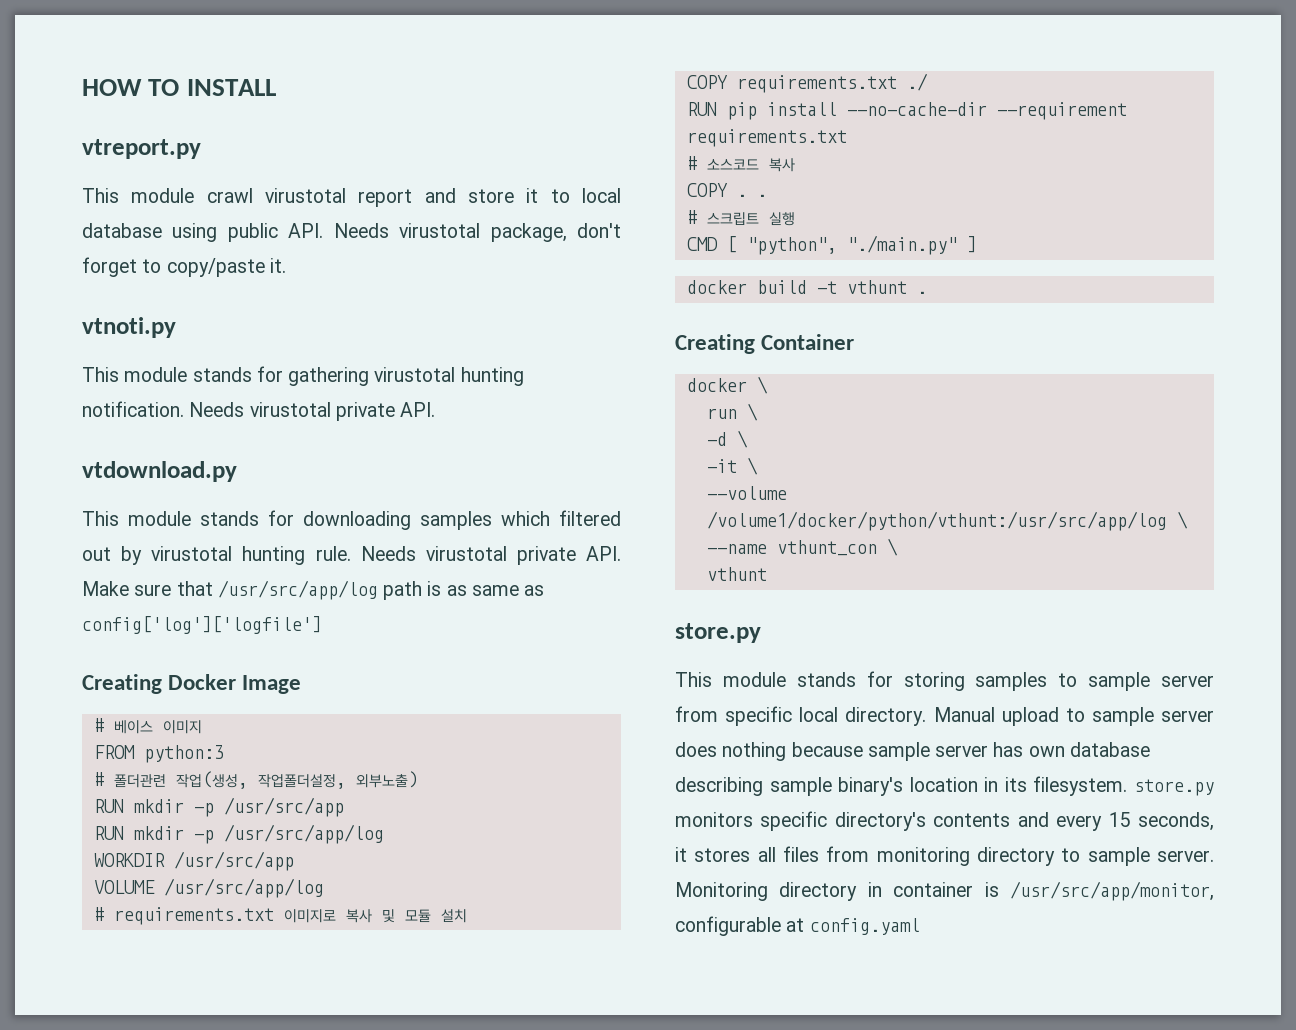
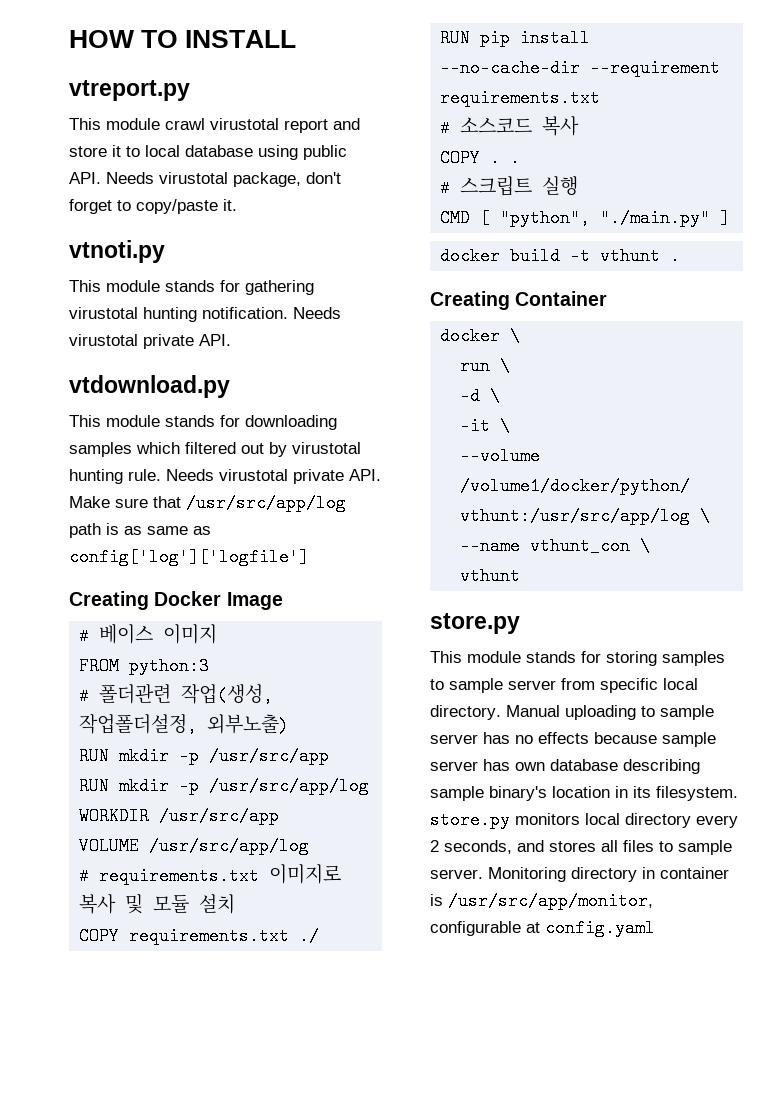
[1001,707,1214,726] [675,742,787,761] upload to sample server does nothing -> [565,705,714,720] [430,732,589,744] uploading to sample server has no effects
[760,811,1214,831] [675,846,1055,866] specific directory's contents and every 15 seconds, it stores all files from monitoring directory -> [585,813,738,828] [430,840,654,854] local directory every 2 seconds, and stores all files

